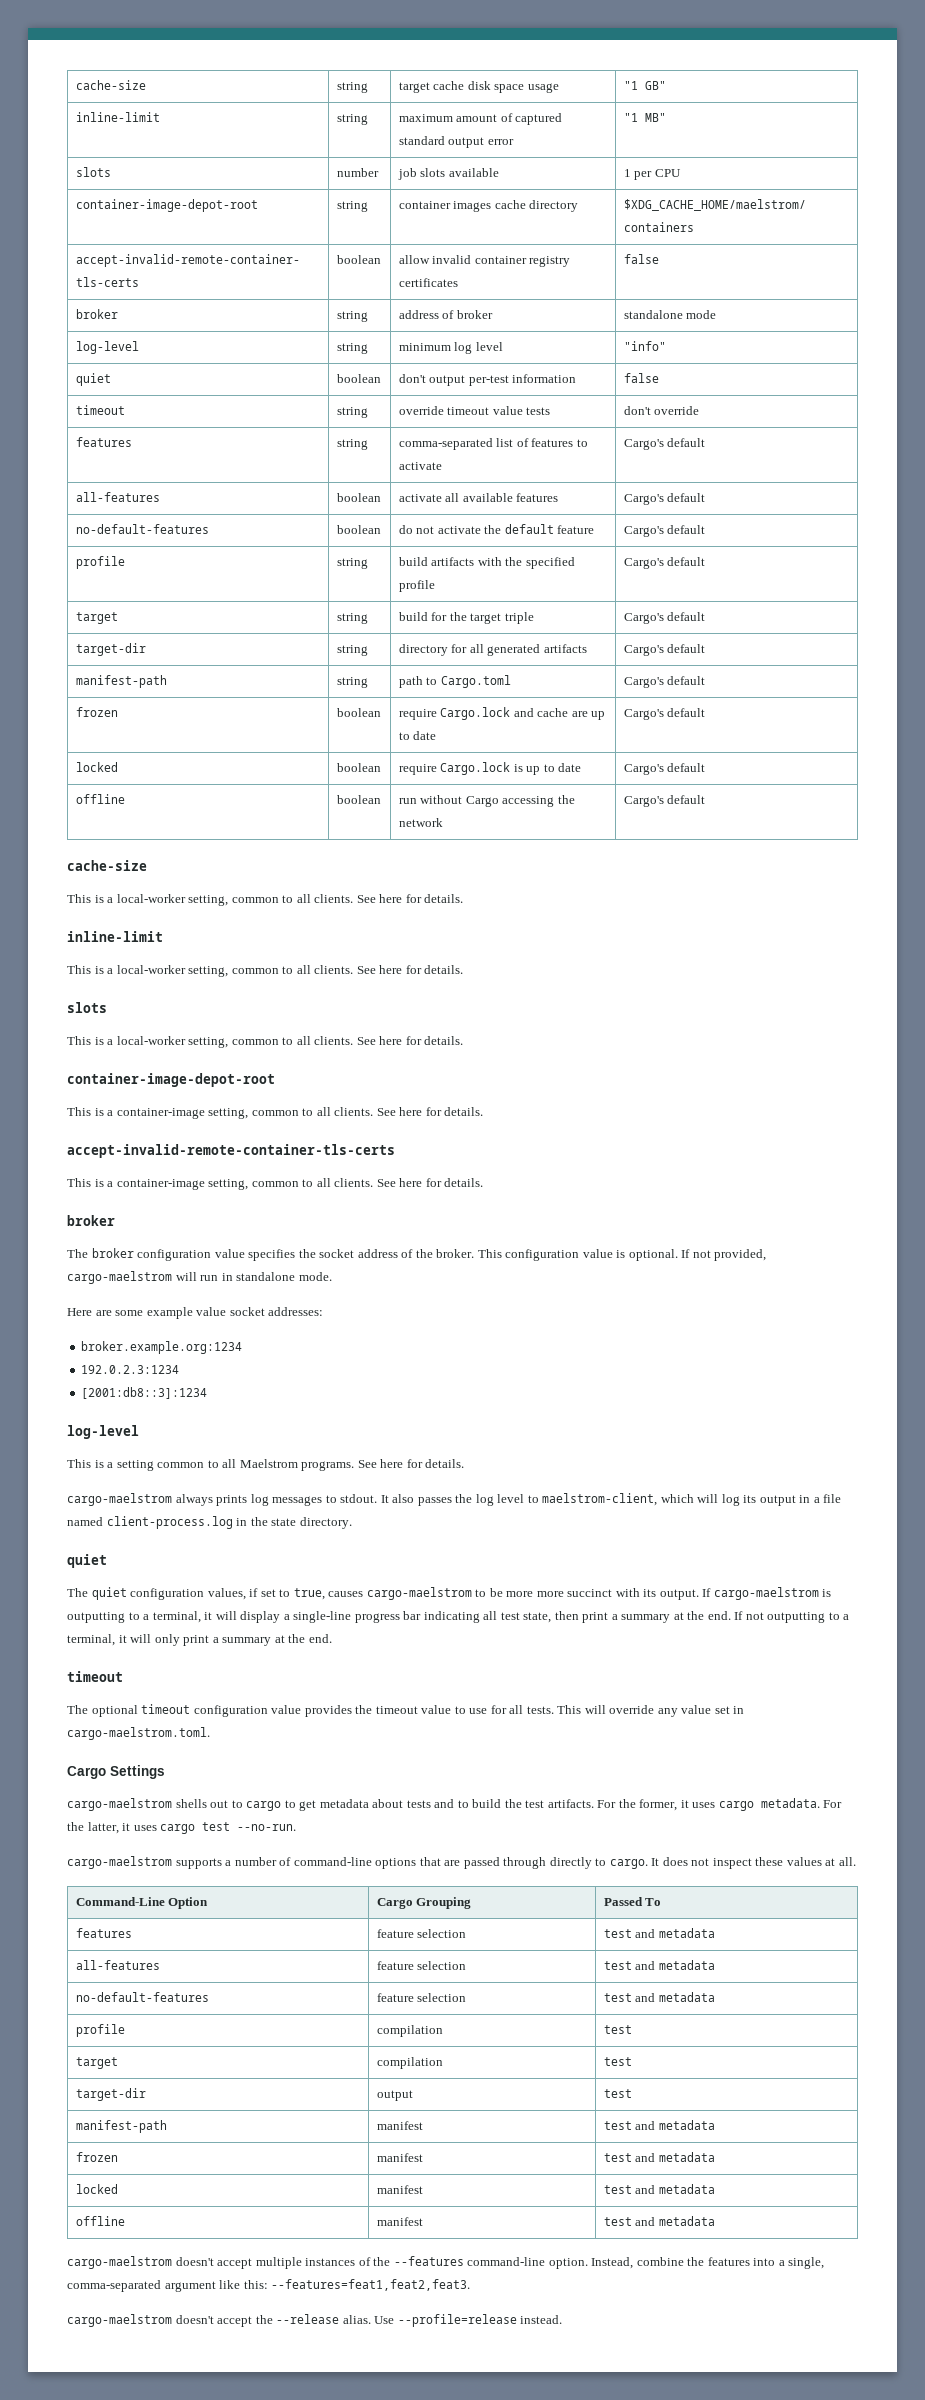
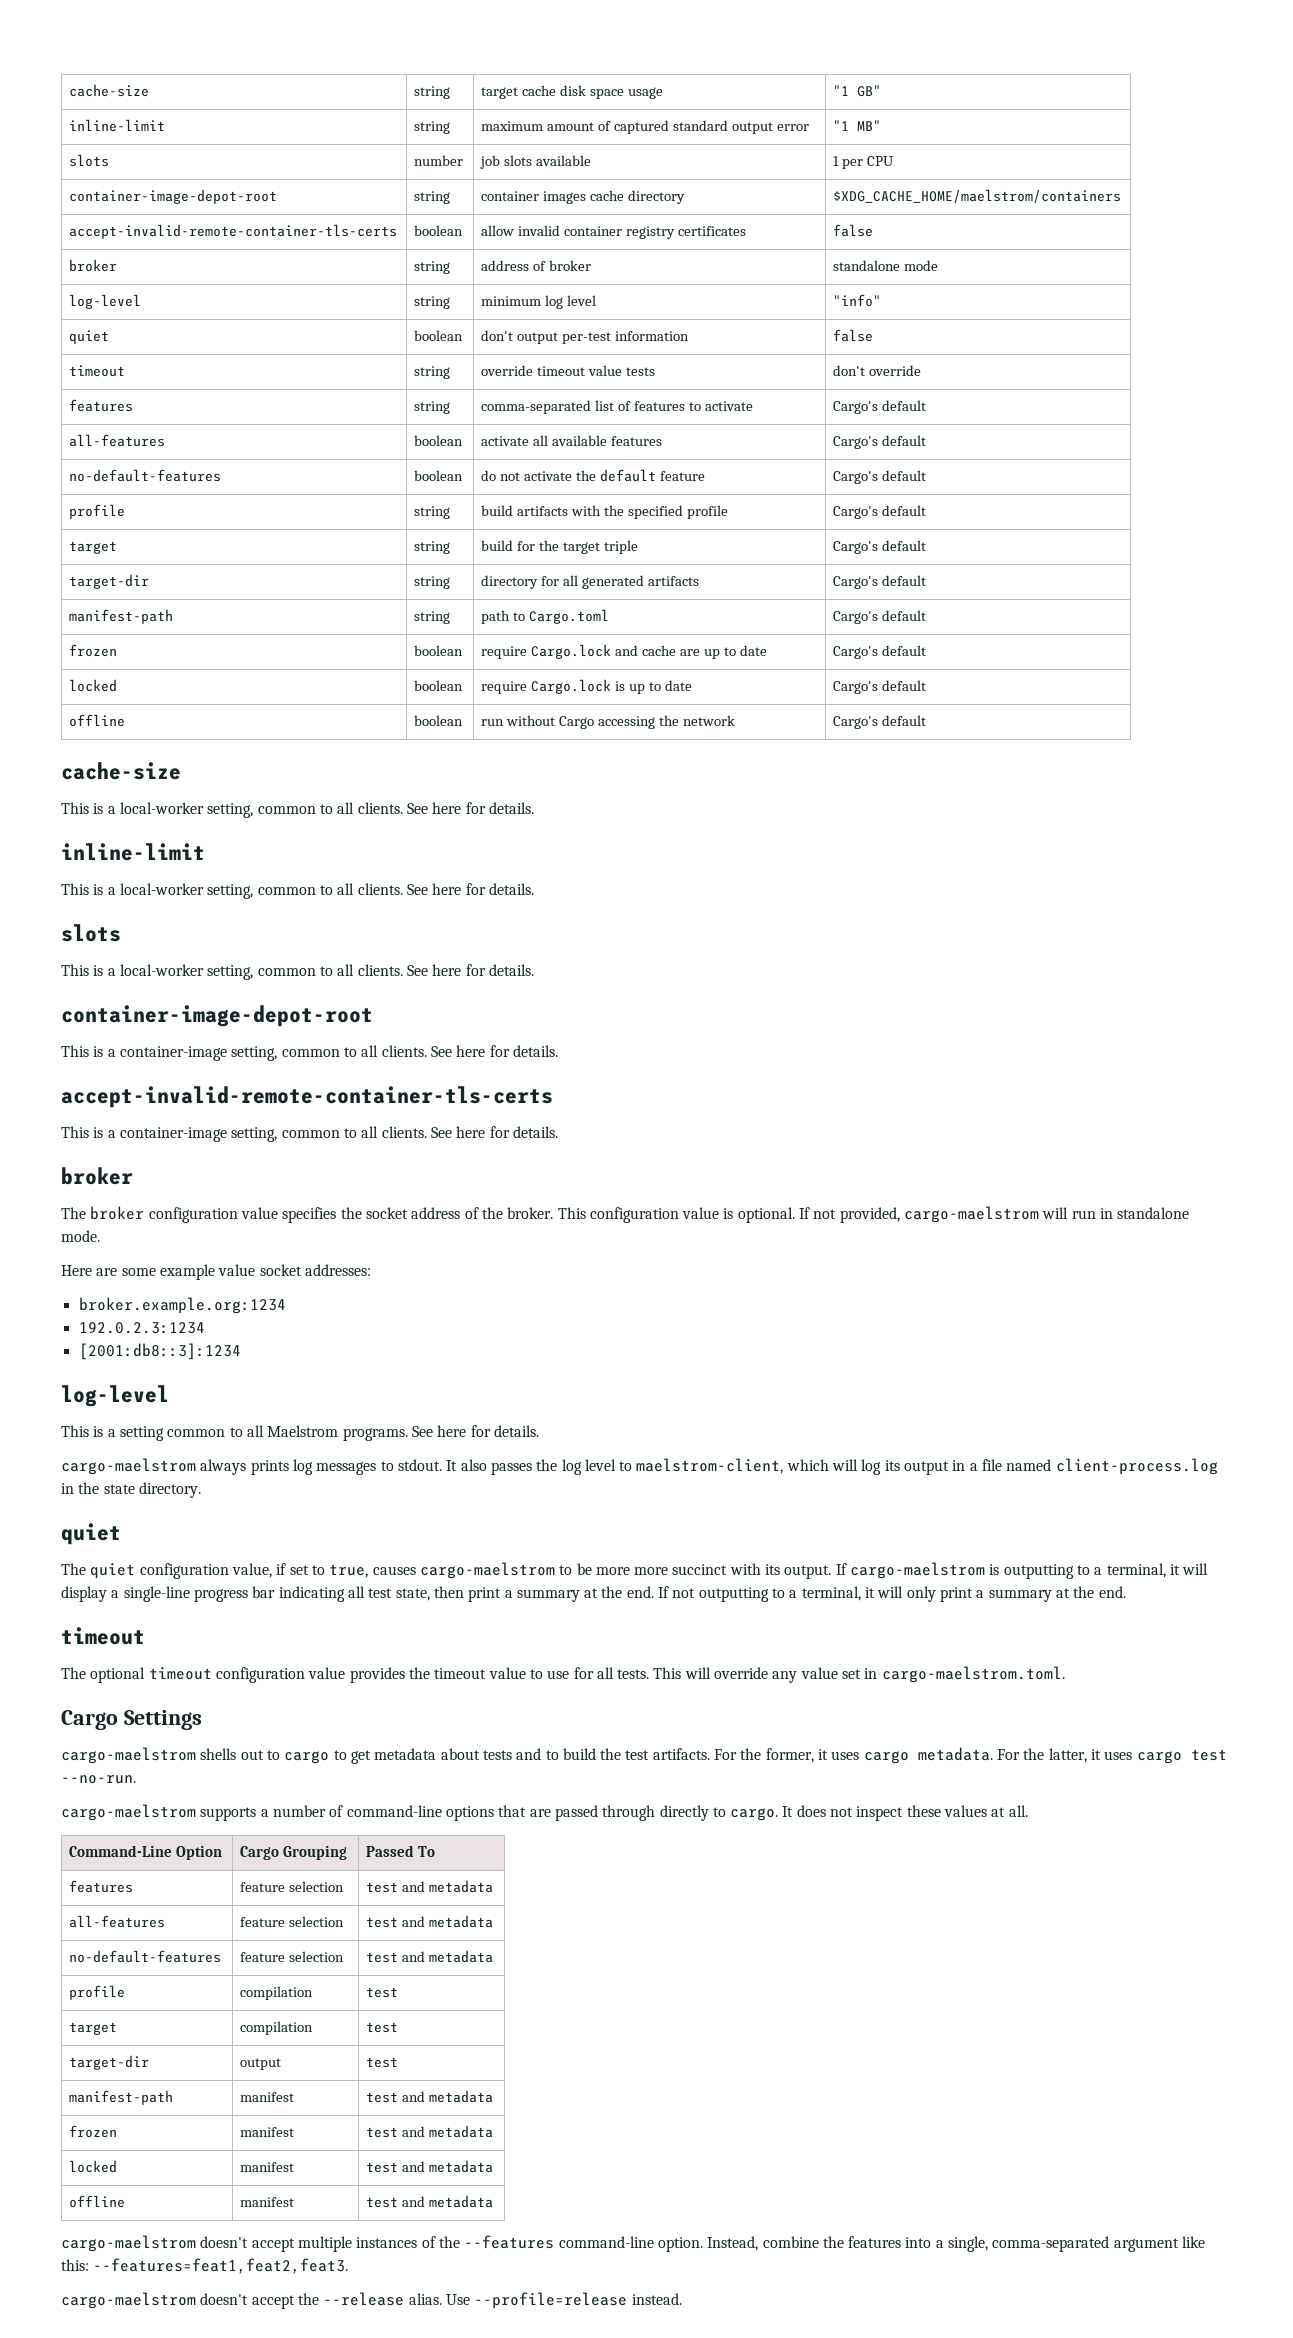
[207,1588,246,1600] values, -> [231,1563,272,1578] value,

